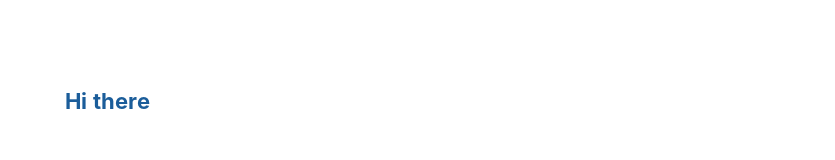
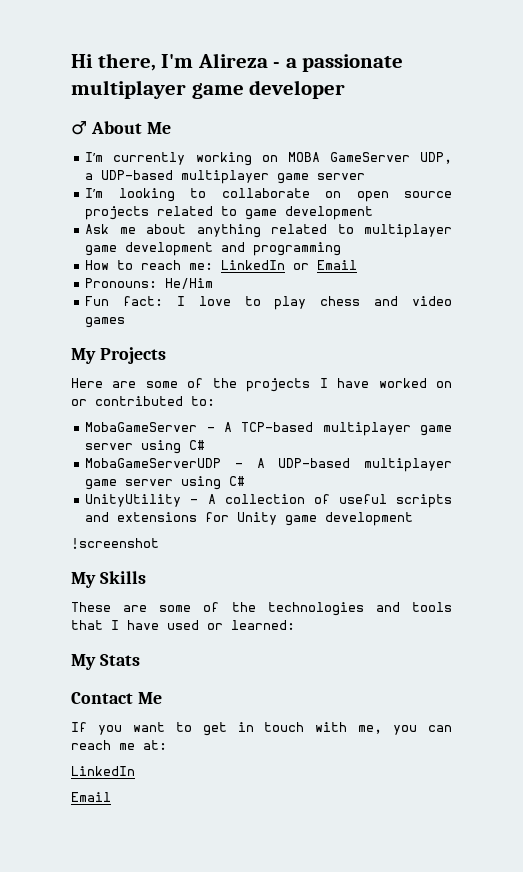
[92,93,150,109] there -> [97,53,404,72] [71,80,346,99] [71,121,171,135] [85,152,452,166] [85,170,366,184] [85,188,452,202] [85,206,374,220] [85,224,452,238] [85,242,342,256] [85,260,358,270] [85,278,214,289] [85,296,452,310] [85,317,126,328] [71,347,166,364] [71,378,453,392] [71,396,215,406] [85,422,452,436] [85,440,206,454] [85,458,453,472] [85,476,246,490] [85,494,452,508] [85,512,414,526] [71,538,159,549] [71,571,146,588] [71,602,452,616] [71,620,295,630] [71,654,140,670] [71,692,162,704] [71,722,452,736] [71,740,167,750] [71,766,135,776] [71,792,111,802] there, I'm Alireza - a passionate multiplayer game developer // ♂ About Me // I’m currently working on MOBA GameServer UDP, a UDP-based multiplayer game server // I’m looking to collaborate on open source projects related to game development // Ask me about anything related to multiplayer game development and programming // How to reach me: LinkedIn or Email // Pronouns: He/Him // Fun fact: I love to play chess and video games // My Projects // Here are some of the projects I have worked on or contributed to: // MobaGameServer - A TCP-based multiplayer game server using C# // MobaGameServerUDP - A UDP-based multiplayer game server using C# // UnityUtility - A collection of useful scripts and extensions for Unity game development // !screenshot // My Skills // These are some of the technologies and tools that I have used or learned: // My Stats // Contact Me // If you want to get in touch with me, you can reach me at: // LinkedIn // Email

